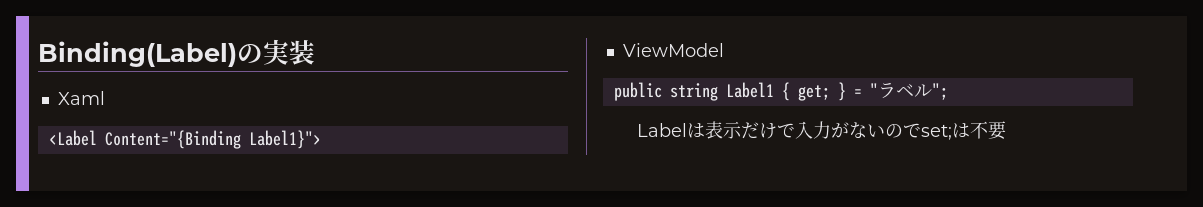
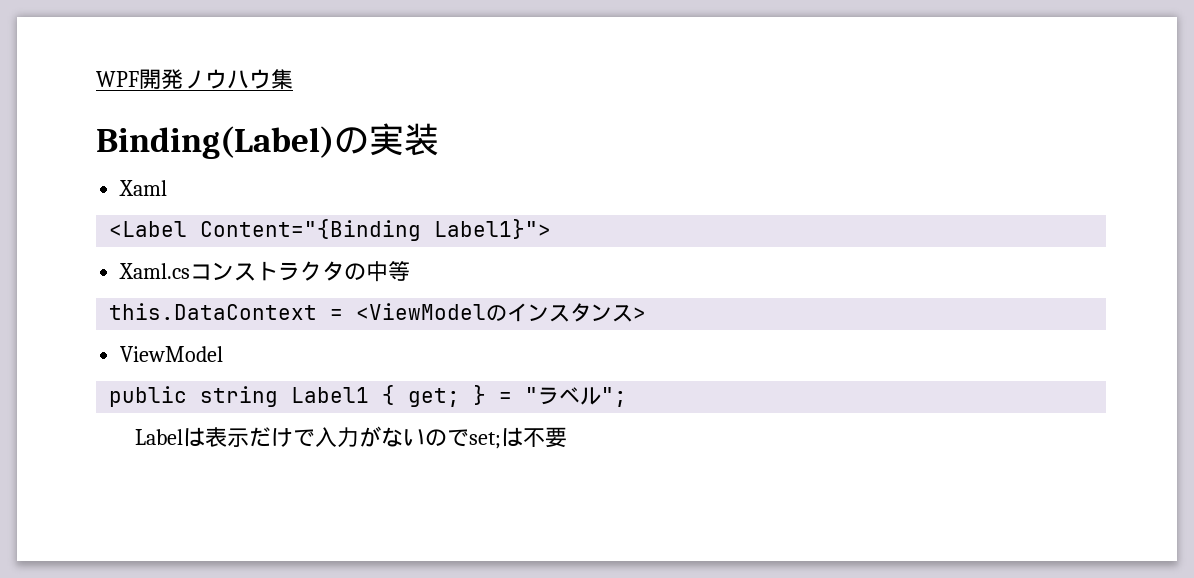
(38, 54) none -> [96,69,293,90] WPF開発ノウハウ集 //
(321, 139) none -> [119,261,411,282] [109,303,647,322] // Xaml.csコンストラクタの中等 // this.DataContext = <ViewModelのインスタンス>

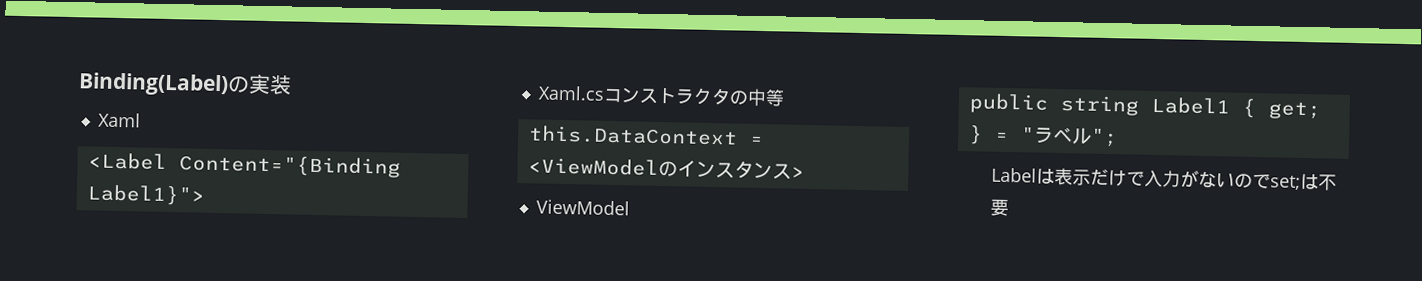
[96,69,293,90] WPF開発ノウハウ集 // -> (78, 84) none

